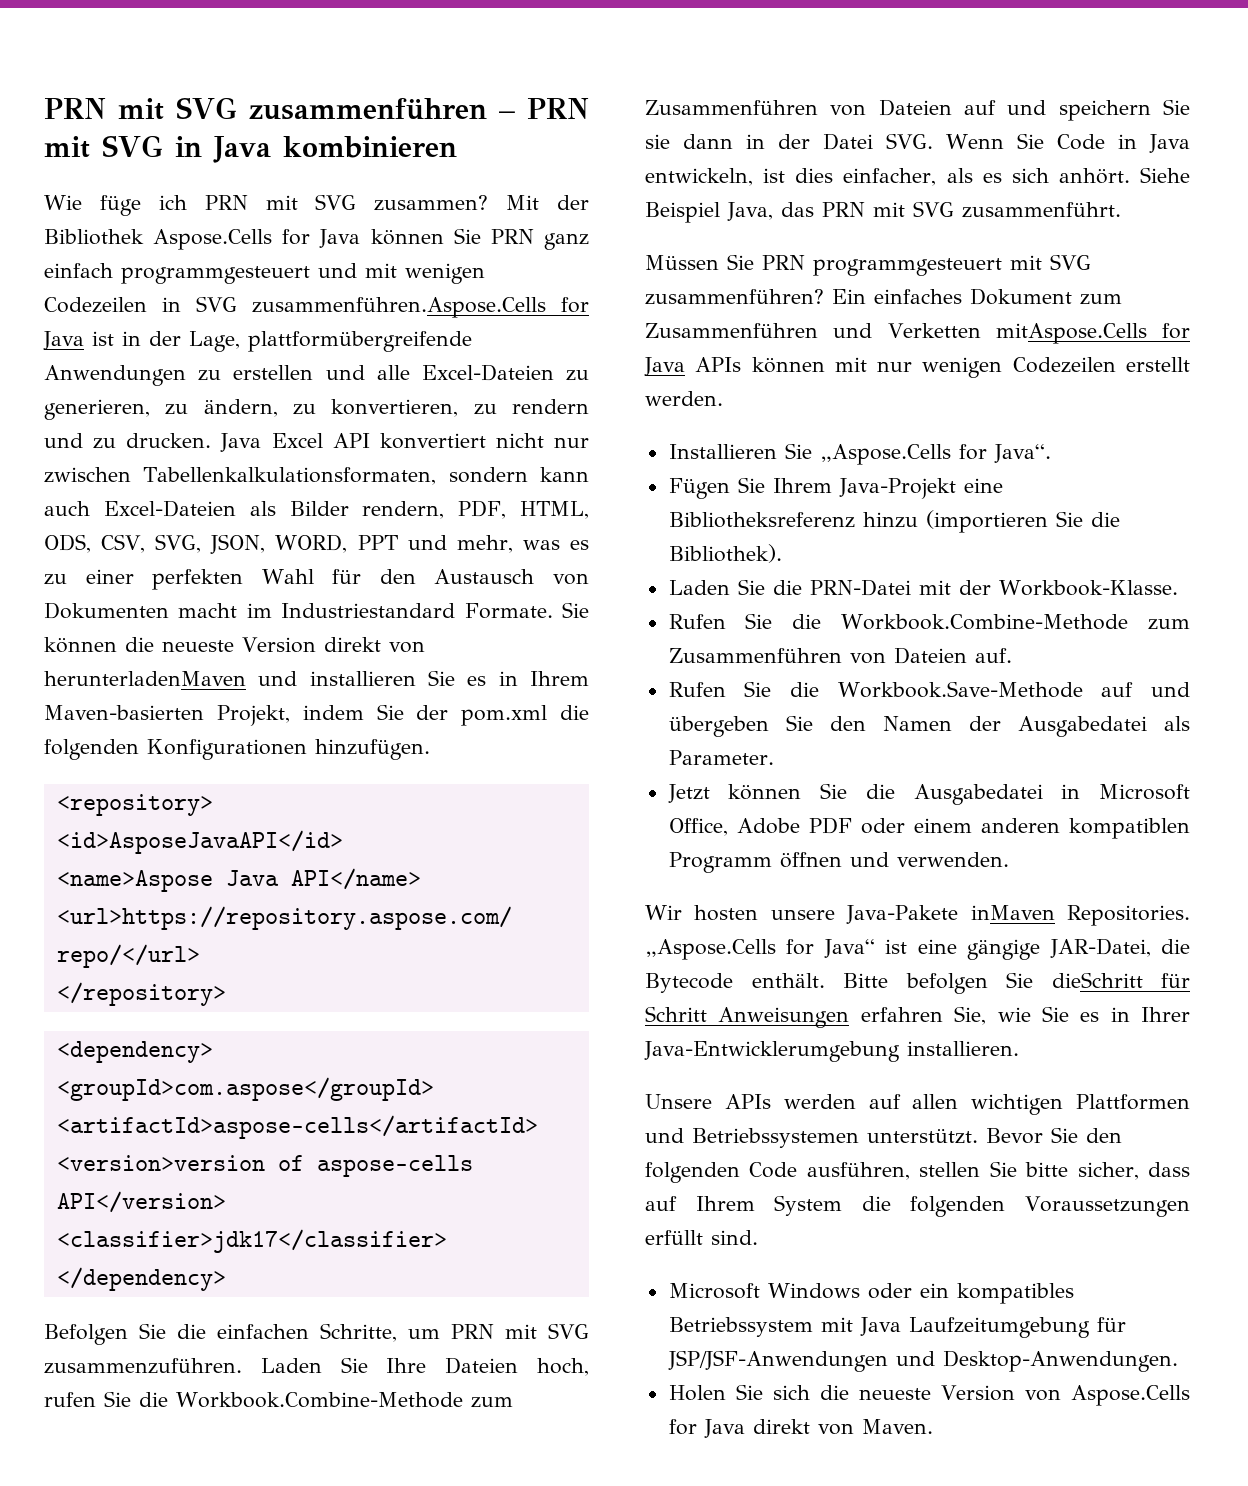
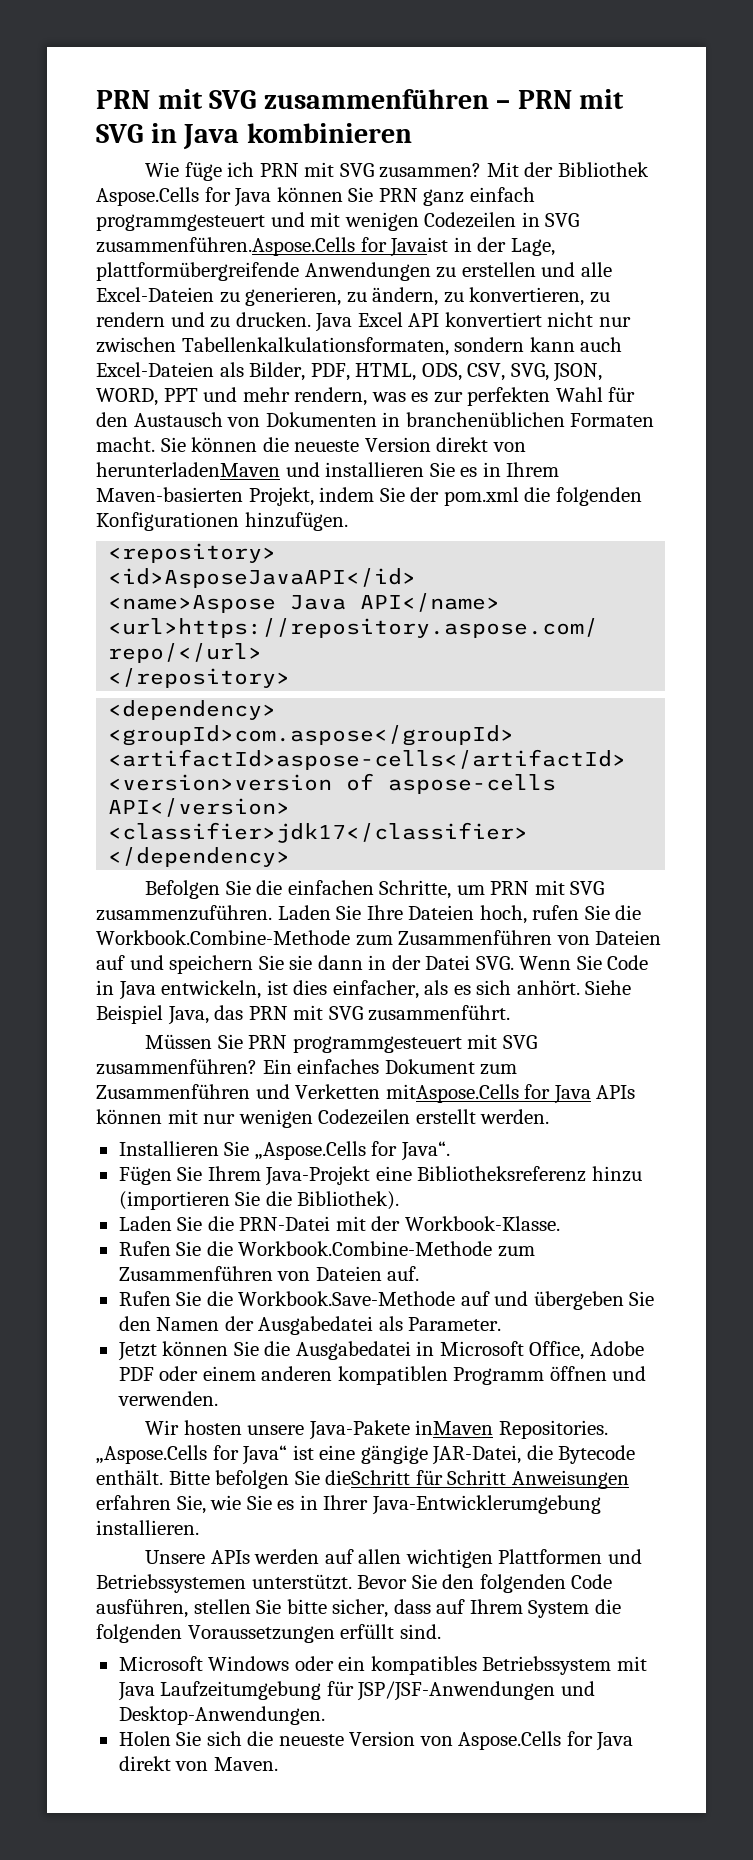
[43,331,114,350] Java ist -> [390,237,449,257] Javaist
[289,501,445,519] Bilder rendern, -> [249,362,306,381] Bilder,
[456,535,589,553] [44,569,134,585] mehr, was es zu einer -> [242,387,463,406] mehr rendern, was es zur
[178,603,553,619] macht im Industriestandard Formate. -> [382,412,655,427] [96,437,155,452] in branchenüblichen Formaten macht.

